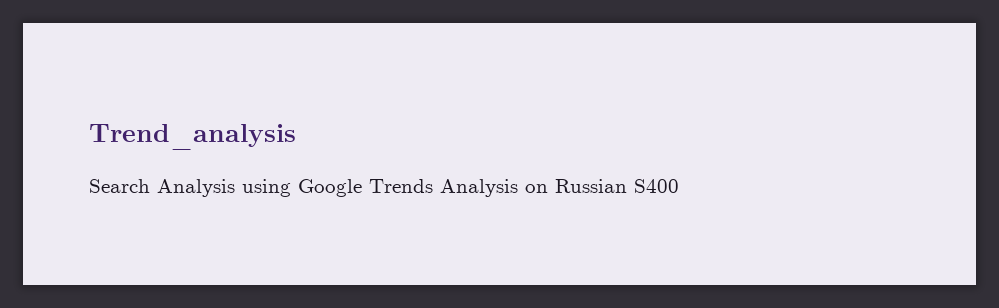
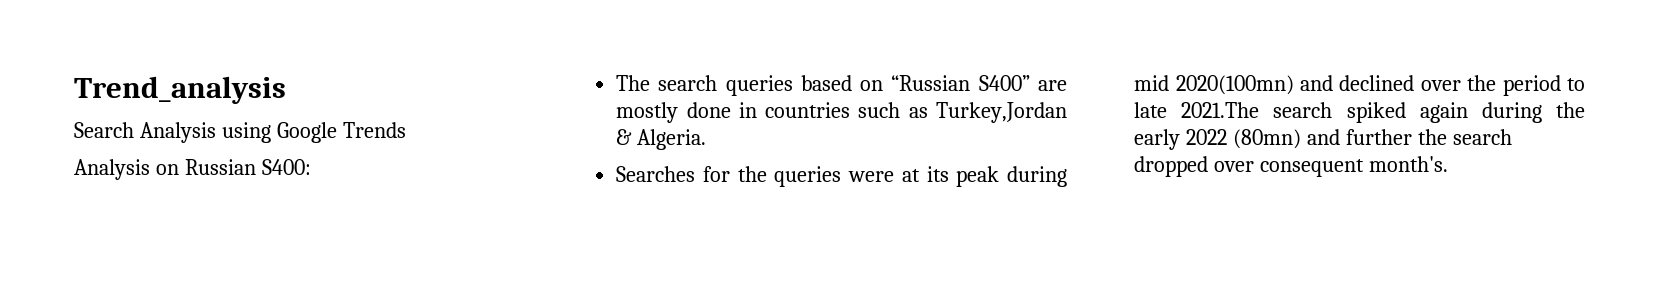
(433, 186) none -> (406, 130) //
[634,179,679,193] S400 -> [261,159,311,175] [616,75,1067,96] [616,102,1067,123] [616,129,707,150] [616,166,1067,187] [1134,75,1585,96] [1134,102,1585,123] [1134,129,1512,150] [1134,156,1449,177] S400: // The search queries based on “Russian S400” are mostly done in countries such as Turkey,Jordan & Algeria. // Searches for the queries were at its peak during mid 2020(100mn) and declined over the period to late 2021.The search spiked again during the early 2022 (80mn) and further the search dropped over consequent month's.

